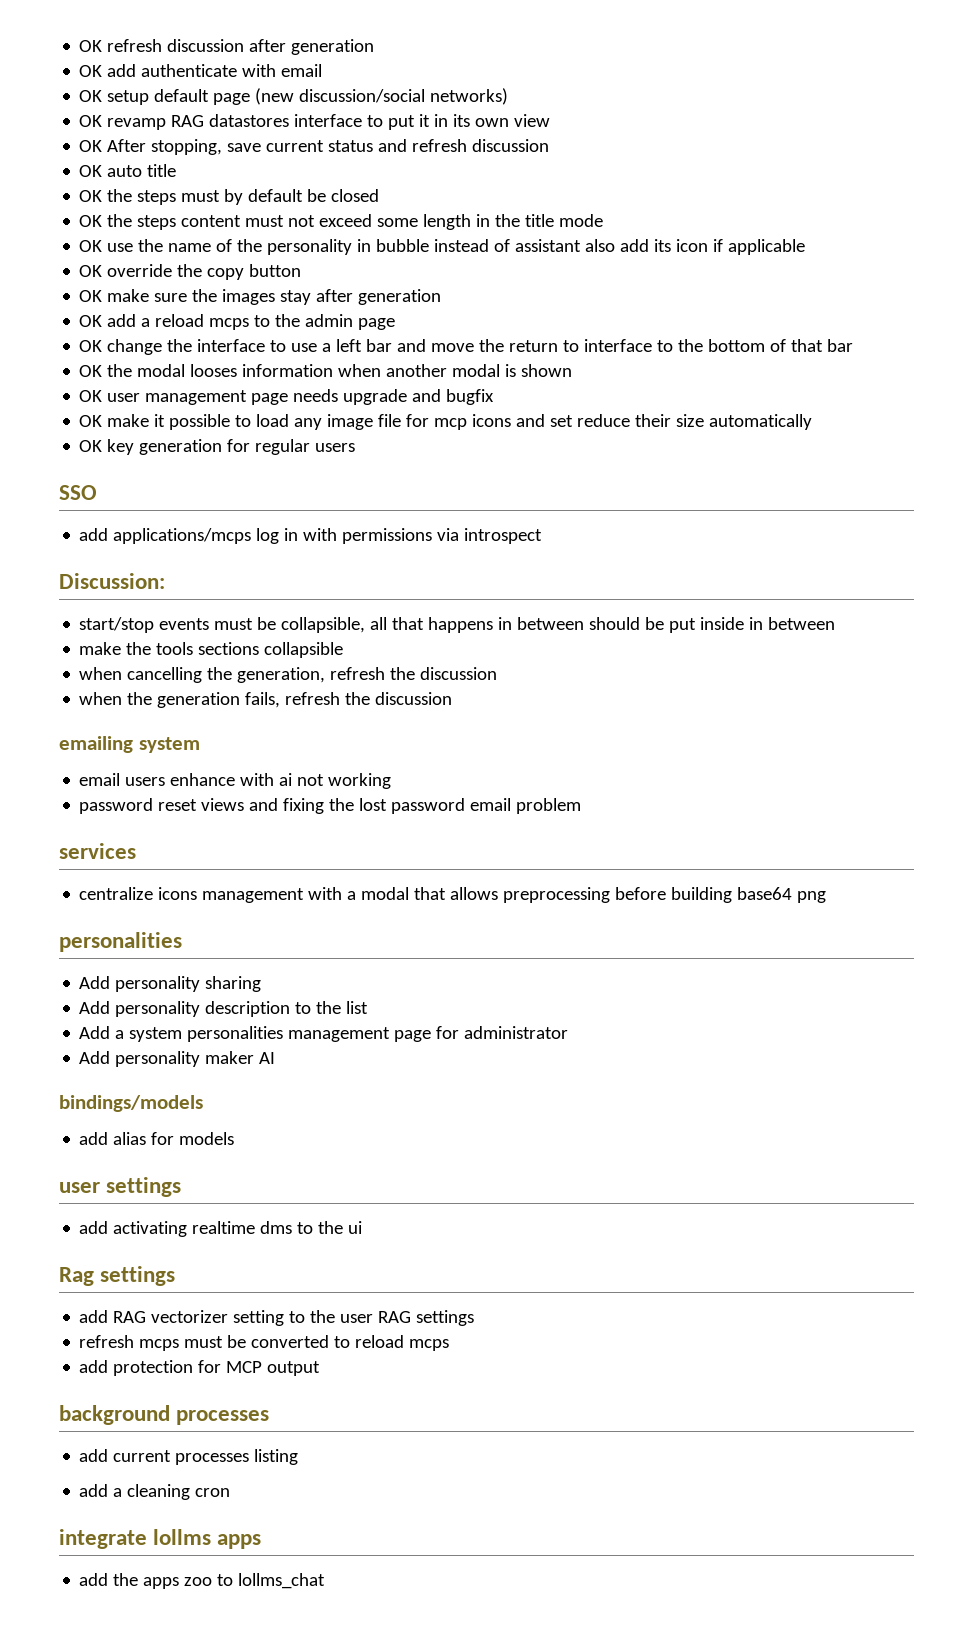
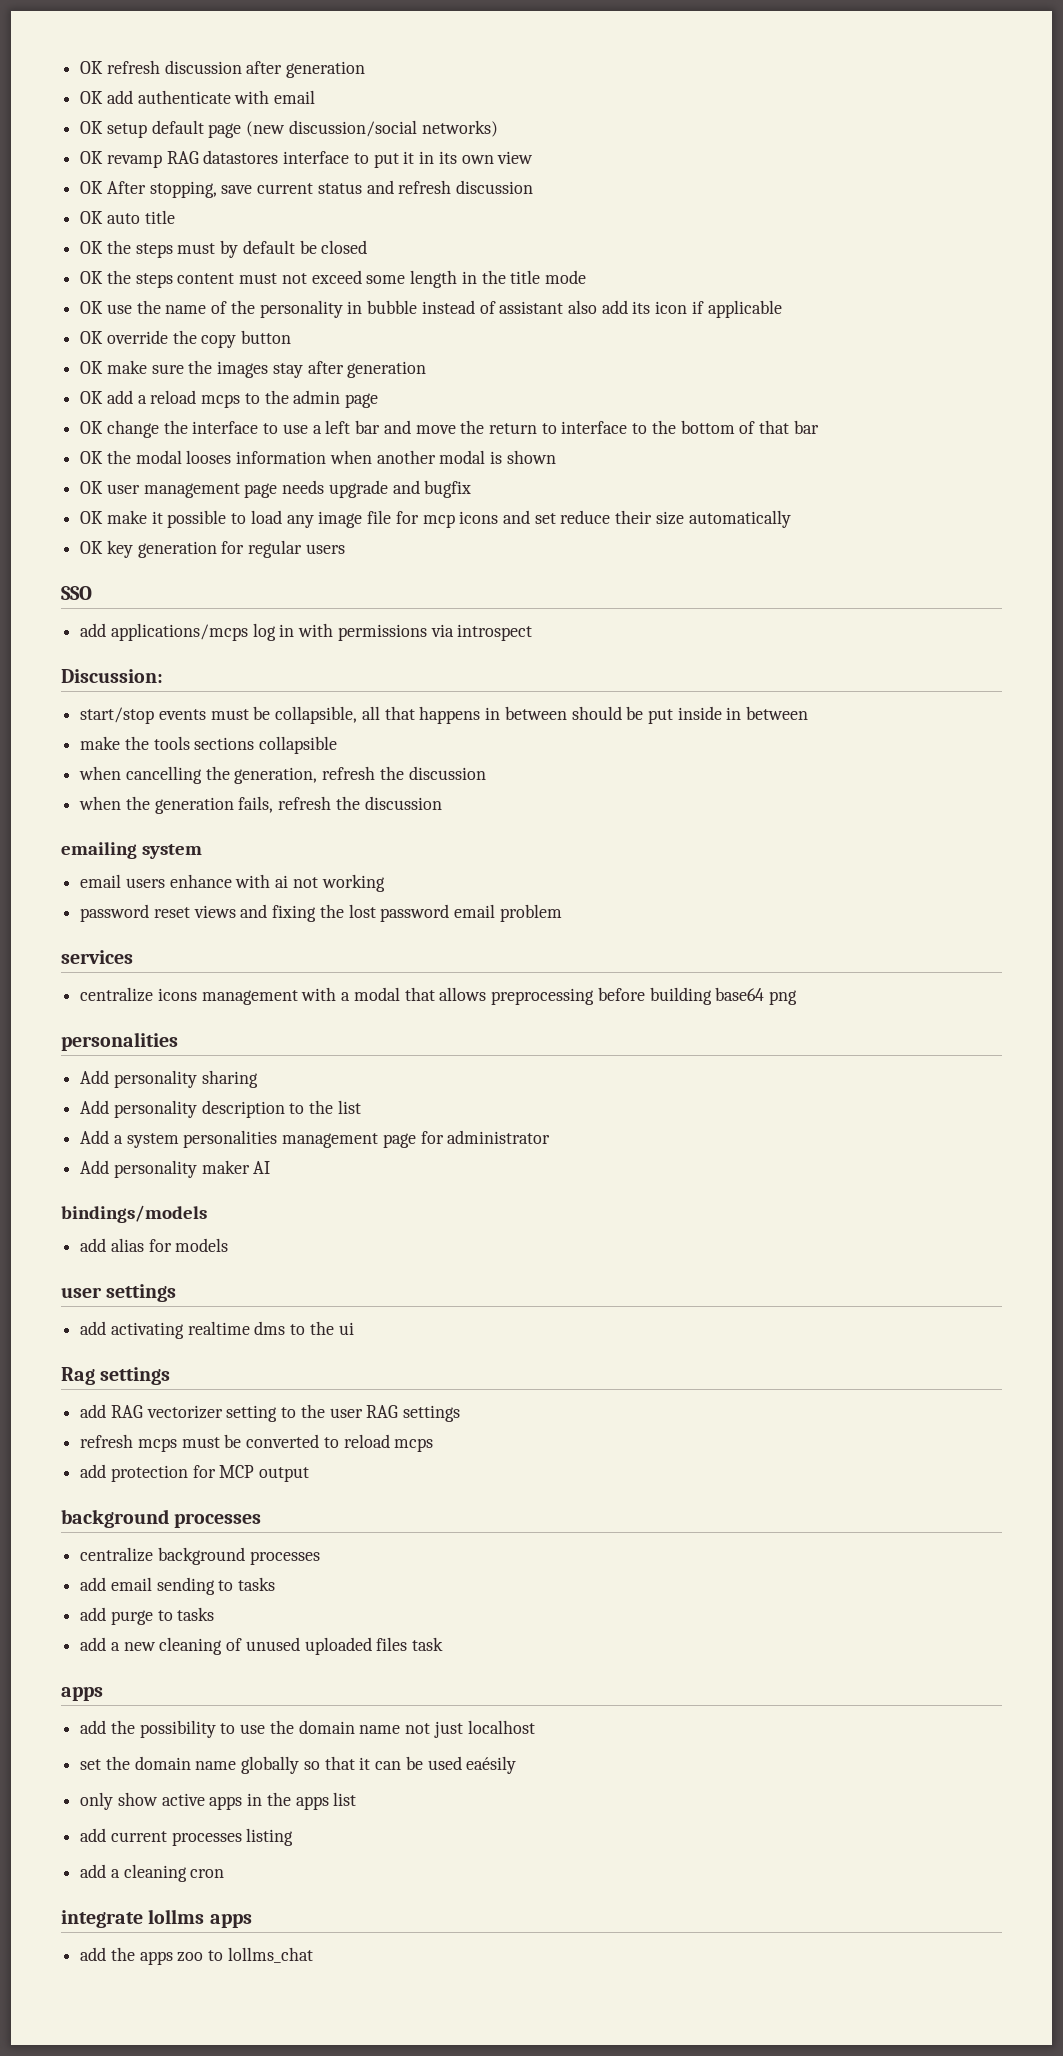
(270, 1417) none -> [80,1547,320,1565] [80,1577,276,1595] [80,1607,215,1625] [80,1637,444,1655] [61,1687,103,1701] [80,1720,535,1738] [80,1756,517,1774] [80,1792,357,1810] // centralize background processes // add email sending to tasks // add purge to tasks // add a new cleaning of unused uploaded files task // apps // add the possibility to use the domain name not just localhost // set the domain name globally so that it can be used eaésily // only show active apps in the apps list

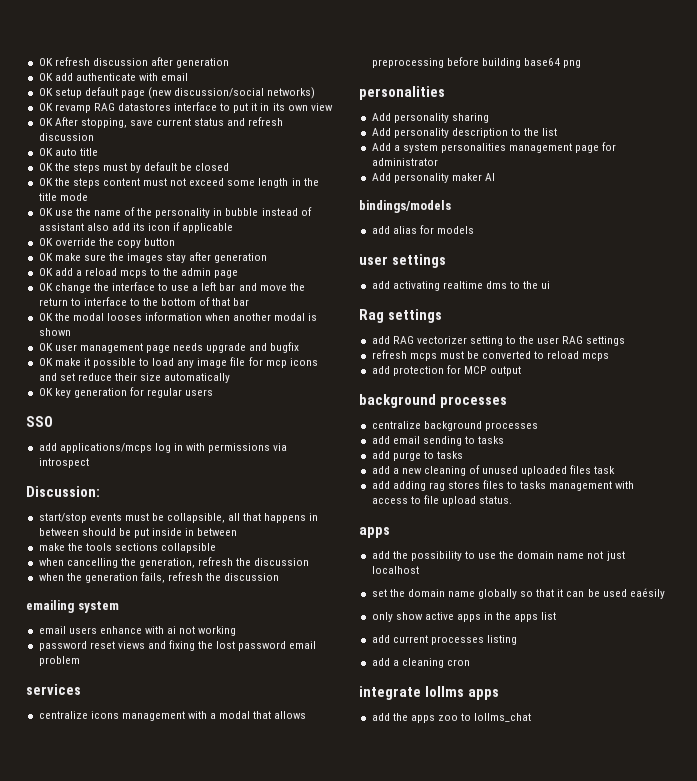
(444, 1644) none -> [371,480,635,491] [371,495,513,506] // add adding rag stores files to tasks management with access to file upload status.

